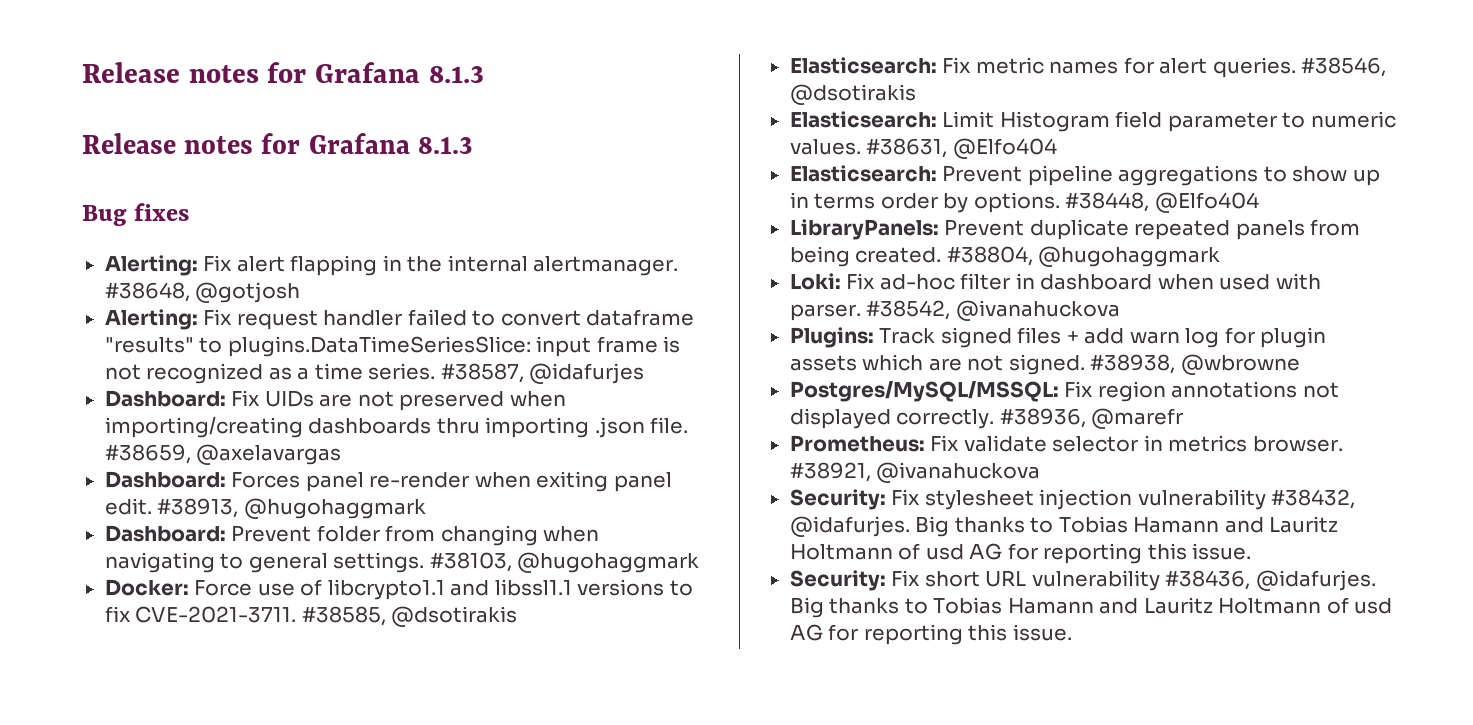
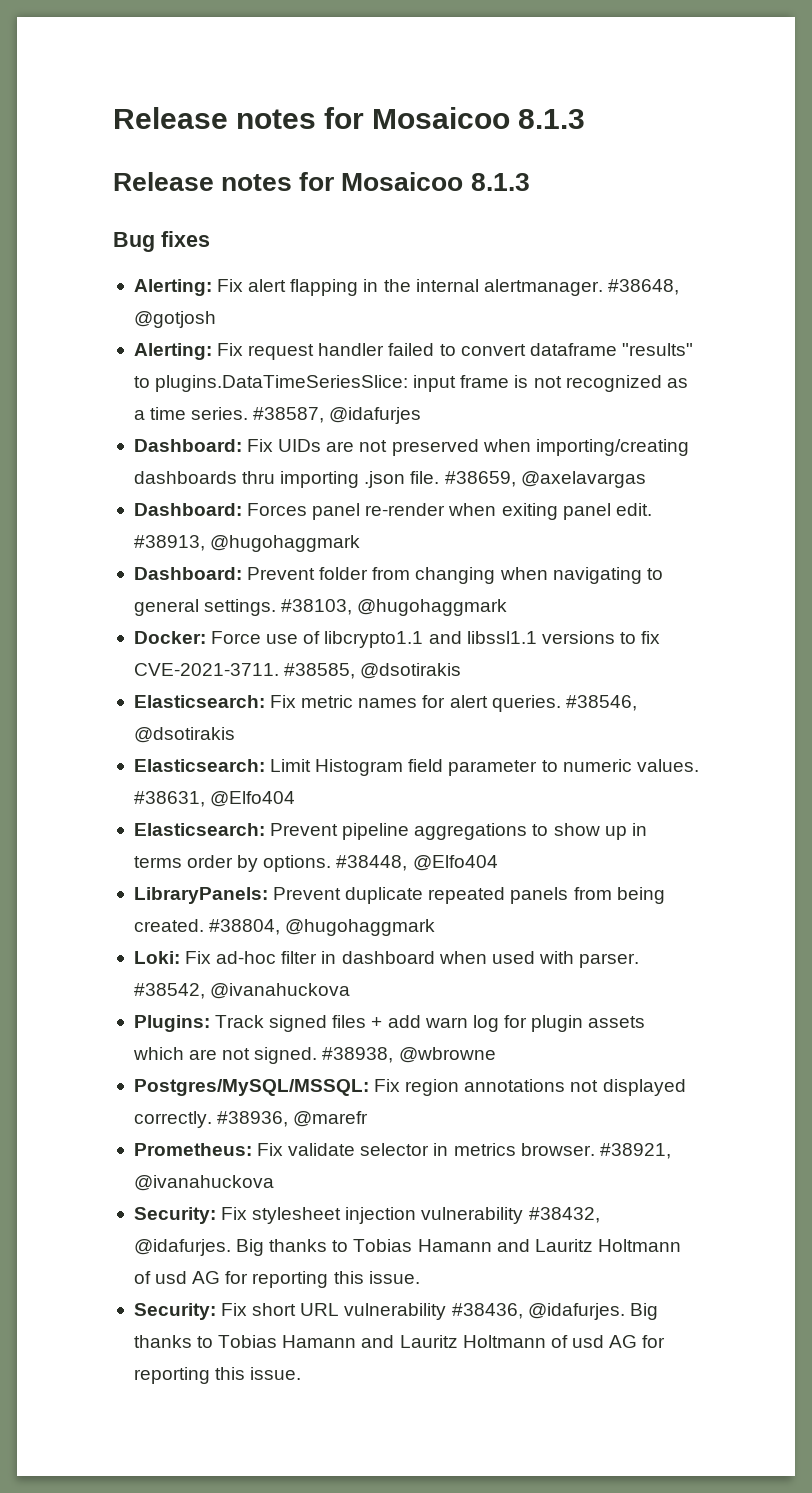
[82,62,420,83] Release notes for Grafana -> [113,107,511,129] Release notes for Mosaicoo
[308,133,410,154] Grafana -> [341,172,464,191] Mosaicoo

